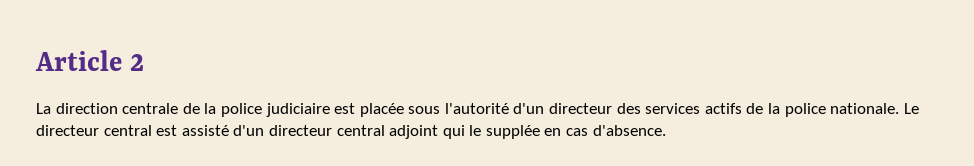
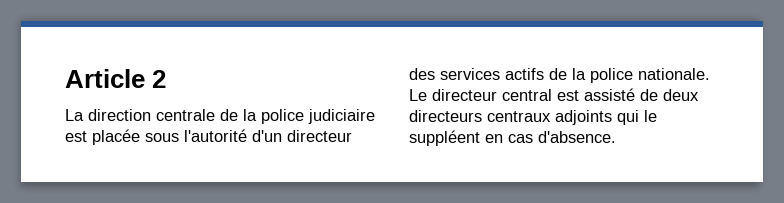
[233,125,439,139] d'un directeur central adjoint -> [640,89,699,101] [409,110,612,125] de deux directeurs centraux adjoints
[485,125,540,139] supplée -> [409,130,480,146] suppléent

